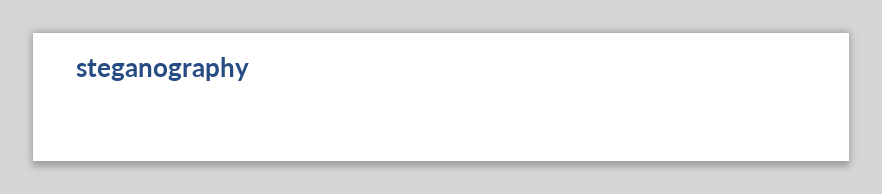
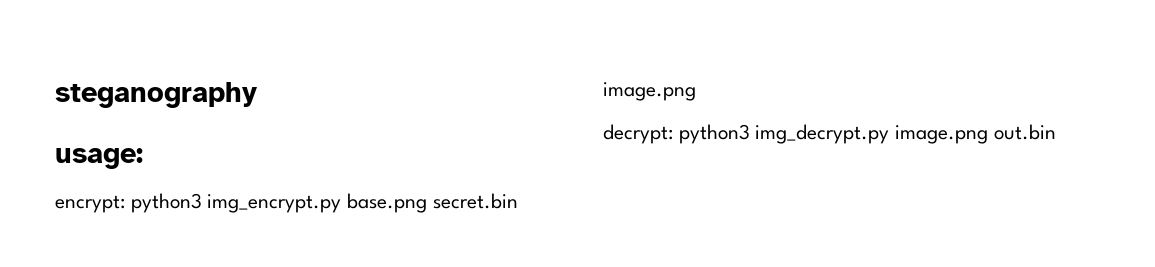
(249, 69) none -> [55,148,143,169] [55,193,518,213] [603,82,696,101] [603,124,1056,144] // usage: // encrypt: python3 img_encrypt.py base.png secret.bin image.png // decrypt: python3 img_decrypt.py image.png out.bin

